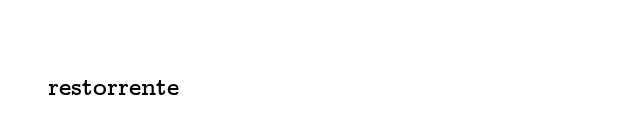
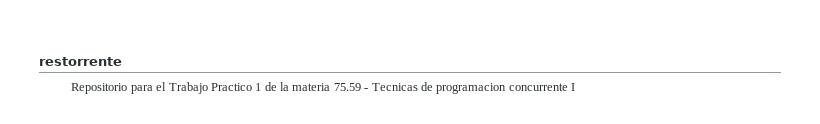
(179, 87) none -> [71,82,576,94] // Repositorio para el Trabajo Practico 1 de la materia 75.59 - Tecnicas de programacion concurrente I

